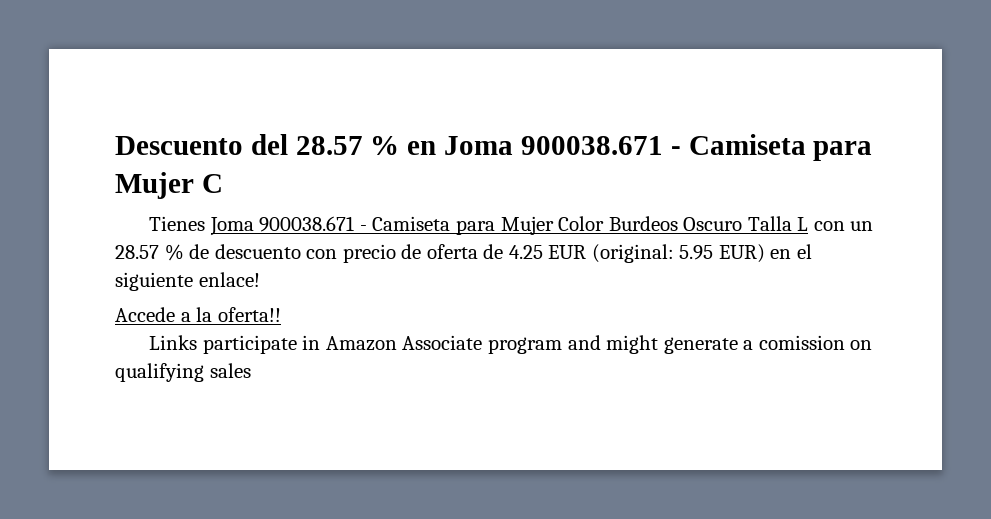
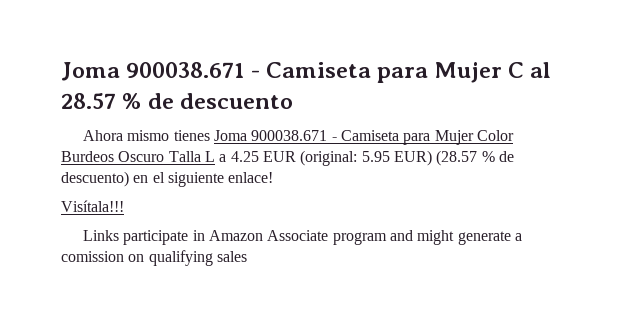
[115,134,437,155] Descuento del 28.57 % en -> (61, 71) none
[149,216,206,231] // Tienes -> [530,62,552,78] [61,93,294,109] [82,130,210,141] al 28.57 % de descuento // Ahora mismo tienes
[813,221,874,231] [115,244,504,263] con un 28.57 % de descuento con precio de oferta de -> [219,154,227,162] a
(765, 253) none -> [436,150,514,166] [61,171,129,187] (28.57 % de descuento)
[115,307,281,322] Accede a la oferta!! -> [61,200,124,212] Visítala!!!

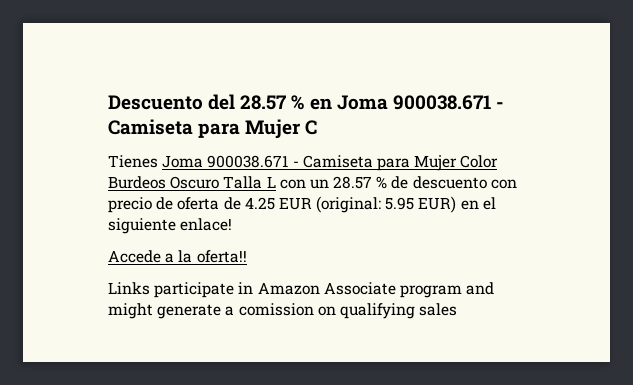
(61, 71) none -> [108,94,332,110] Descuento del 28.57 % en
[530,62,552,78] [61,93,294,109] [82,130,210,141] al 28.57 % de descuento // Ahora mismo tienes -> [108,155,158,168] // Tienes
[219,154,227,162] a -> [279,176,517,189] [108,197,241,213] con un 28.57 % de descuento con precio de oferta de
[436,150,514,166] [61,171,129,187] (28.57 % de descuento) -> (457, 204) none
[61,200,124,212] Visítala!!! -> [108,250,247,263] Accede a la oferta!!

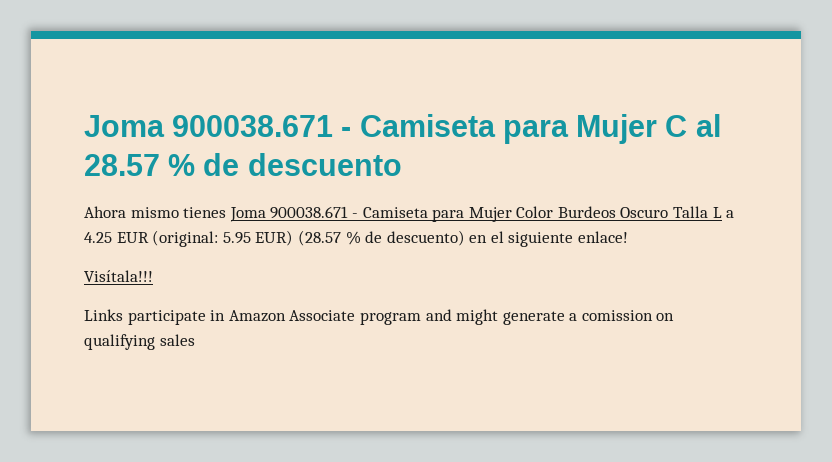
[108,94,332,110] Descuento del 28.57 % en -> (84, 126) none
[108,155,158,168] // Tienes -> [695,114,721,137] [84,153,402,176] [84,206,227,218] al 28.57 % de descuento // Ahora mismo tienes
[279,176,517,189] [108,197,241,213] con un 28.57 % de descuento con precio de oferta de -> [726,210,735,218] a
(457, 204) none -> [297,230,465,246] (28.57 % de descuento)
[108,250,247,263] Accede a la oferta!! -> [84,270,153,282] Visítala!!!

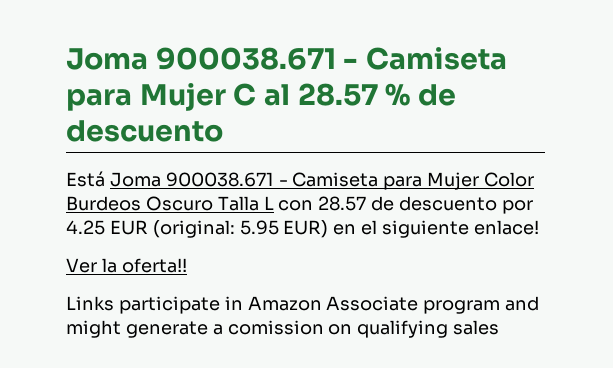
[84,206,227,218] Ahora mismo tienes -> [66,171,105,187] Está
[726,210,735,218] a -> [278,196,533,214] con 28.57 de descuento por
[297,230,465,246] (28.57 % de descuento) -> (329, 229) none
[84,270,153,282] Visítala!!! -> [66,258,187,273] Ver la oferta!!

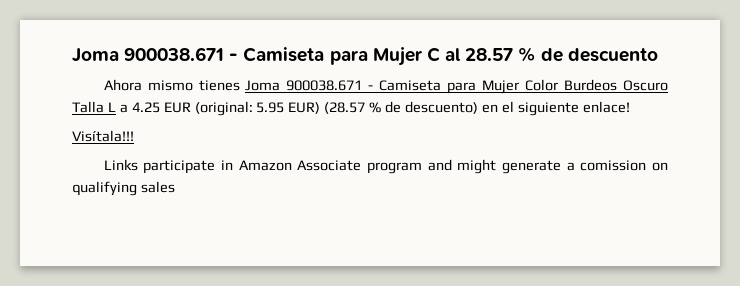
[66,171,105,187] Está -> [103,79,240,91] Ahora mismo tienes
[278,196,533,214] con 28.57 de descuento por -> [119,104,128,113] a
(329, 229) none -> [324,101,479,114] (28.57 % de descuento)
[66,258,187,273] Ver la oferta!! -> [72,130,134,142] Visítala!!!

